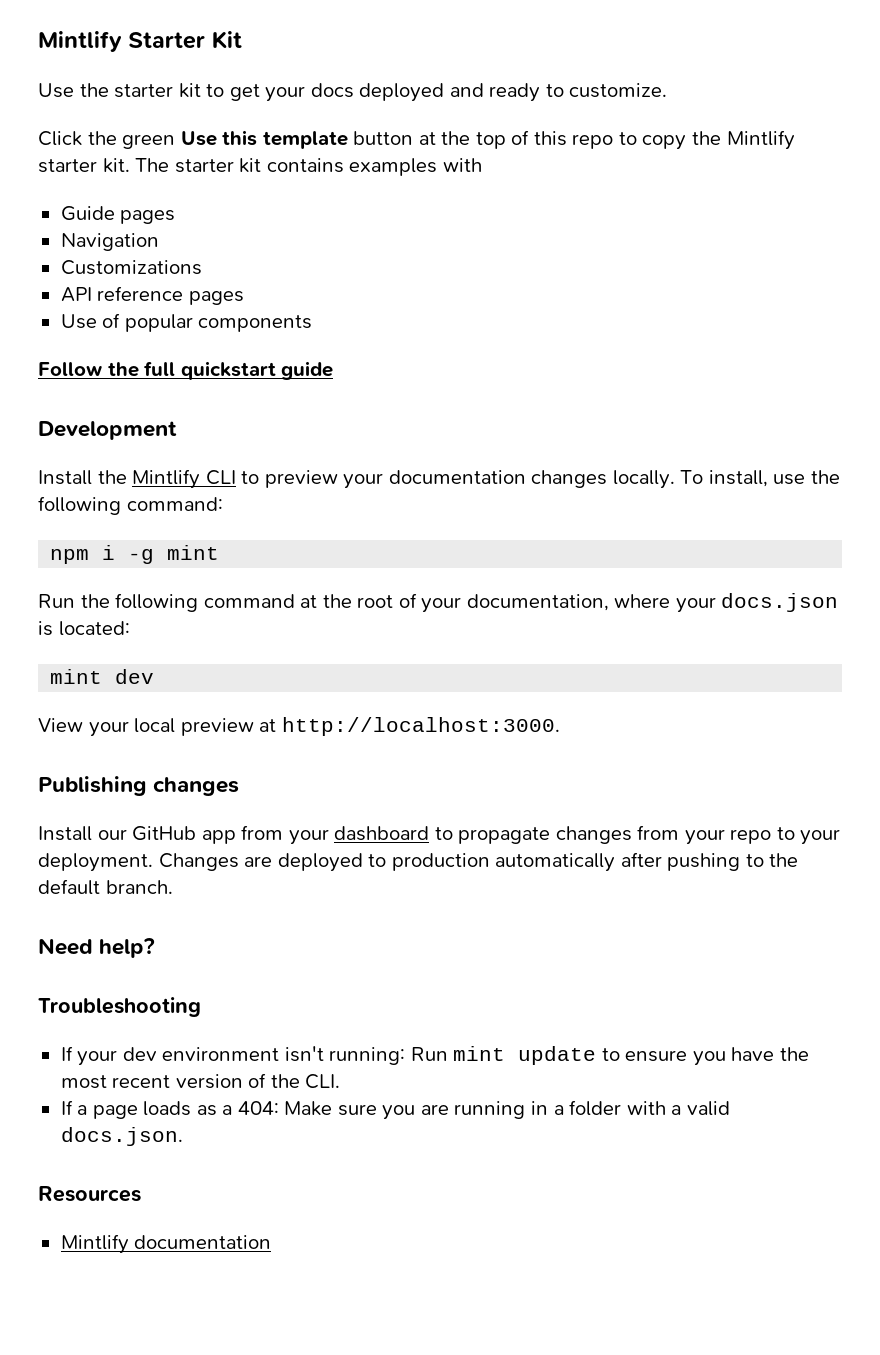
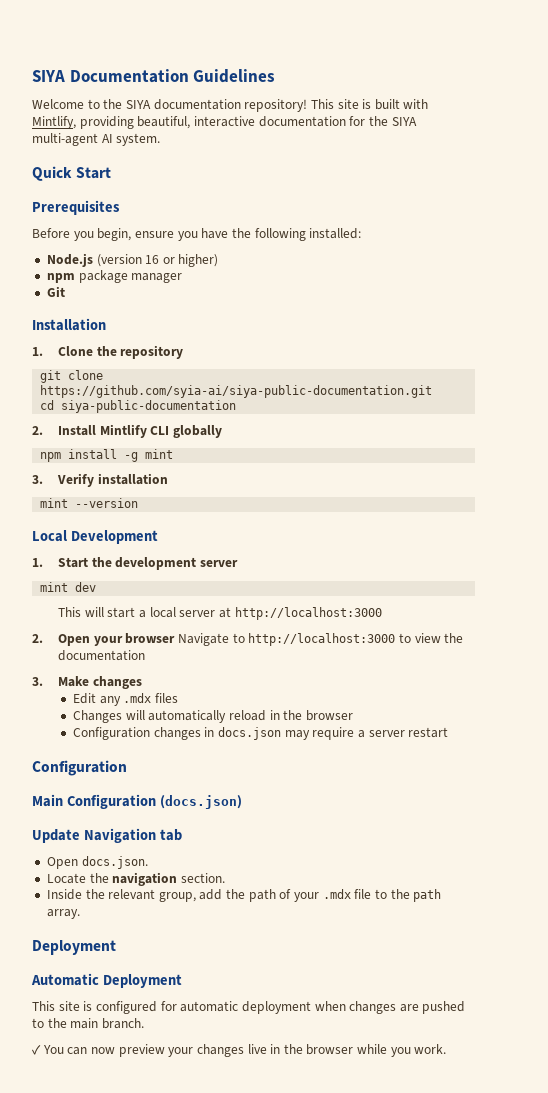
[38,31,242,52] [38,83,668,102] [38,130,795,150] [38,158,482,176] [60,206,176,224] [60,233,159,251] [60,260,202,275] [60,286,244,305] [60,313,313,332] [38,361,334,380] [38,421,177,440] [38,469,840,489] [38,496,223,515] [50,545,116,564] Mintlify Starter Kit // Use the starter kit to get your docs deployed and ready to customize. // Click the green Use this template button at the top of this repo to copy the Mintlify starter kit. The starter kit contains examples with // Guide pages // Navigation // Customizations // API reference pages // Use of popular components // Follow the full quickstart guide // Development // Install the Mintlify CLI to preview your documentation changes locally. To install, use the following command: // npm i -> [32,69,276,83] [32,99,429,112] [32,116,417,129] [32,133,161,146] [32,166,112,181] [32,200,120,215] [32,228,362,241] [46,253,219,267] [46,270,183,283] [46,286,65,297] [32,318,106,331] [32,345,184,359] [40,370,104,383] [40,385,433,398] [40,400,237,413] [32,424,223,438] [40,449,118,462] SIYA Documentation Guidelines // Welcome to the SIYA documentation repository! This site is built with Mintlify, providing beautiful, interactive documentation for the SIYA multi-agent AI system. // Quick Start // Prerequisites // Before you begin, ensure you have the following installed: // Node.js (version 16 or higher) // npm package manager // Git // Installation // 1. Clone the repository // git clone https://github.com/syia-ai/siya-public-documentation.git // cd siya-public-documentation // 2. Install Mintlify CLI globally // npm install
[38,593,839,613] [38,621,130,636] [50,669,155,684] [38,717,560,737] [38,776,240,796] [38,825,841,845] [38,852,799,872] [38,879,173,895] [38,938,156,958] [38,997,201,1017] [60,1046,809,1066] [60,1073,341,1089] [60,1100,730,1120] [60,1127,183,1146] [38,1186,141,1202] [60,1234,272,1254] Run the following command at the root of your documentation, where your docs.json is located: // mint dev // View your local preview at http://localhost:3000. // Publishing changes // Install our GitHub app from your dashboard to propagate changes from your repo to your deployment. Changes are deployed to production automatically after pushing to the default branch. // Need help? // Troubleshooting // If your dev environment isn't running: Run mint update to ensure you have the most recent version of the CLI. // If a page loads as a 404: Make sure you are running in a folder with a valid docs.json. // Resources // Mintlify documentation -> [32,473,168,487] [40,498,139,508] [32,530,158,544] [32,557,239,570] [40,582,97,592] [58,607,382,620] [32,633,464,646] [58,650,146,661] [32,676,142,689] [72,693,178,706] [72,710,353,723] [72,727,449,740] [32,760,127,776] [32,794,242,809] [32,828,182,843] [46,856,148,869] [46,872,225,886] [46,889,442,902] [46,909,80,919] [32,940,116,955] [31,973,182,988] [32,1001,466,1014] [32,1018,144,1029] [32,1044,447,1057] 3. Verify installation // mint --version // Local Development // 1. Start the development server // mint dev // This will start a local server at http://localhost:3000 // 2. Open your browser Navigate to http://localhost:3000 to view the documentation // 3. Make changes // Edit any .mdx files // Changes will automatically reload in the browser // Configuration changes in docs.json may require a server restart // Configuration // Main Configuration (docs.json) // Update Navigation tab // Open docs.json. // Locate the navigation section. // Inside the relevant group, add the path of your .mdx file to the path array. // Deployment // Automatic Deployment // This site is configured for automatic deployment when changes are pushed to the main branch. // ✓ You can now preview your changes live in the browser while you work.

